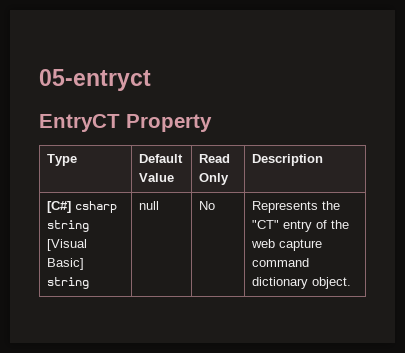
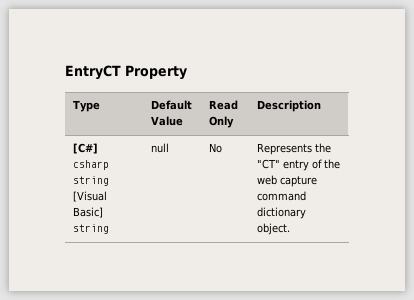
[39,69,151,91] 05-entryct // -> (65, 72) none

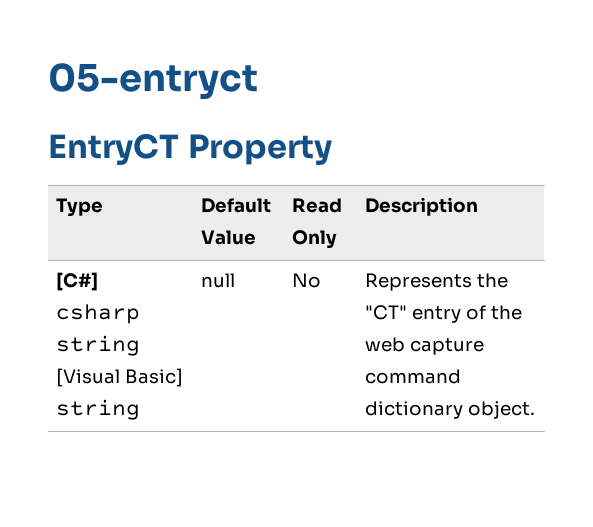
(65, 72) none -> [48,63,258,100] 05-entryct //

